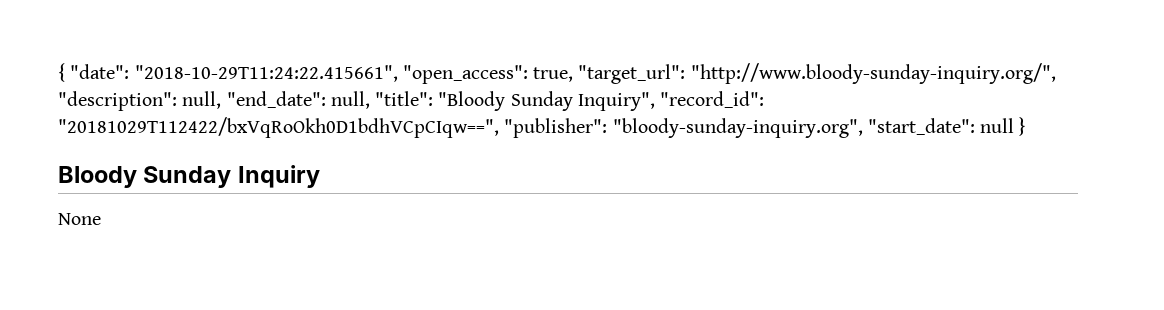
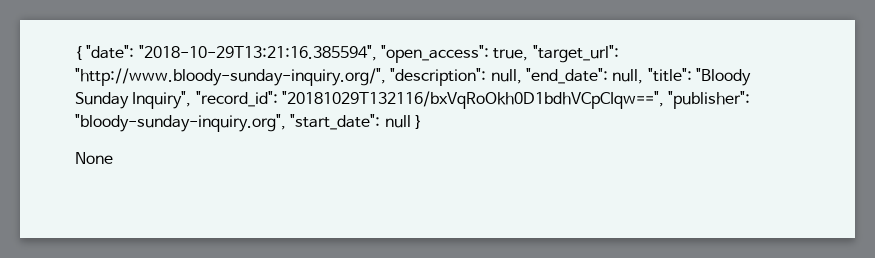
[134,65,398,82] "2018-10-29T11:24:22.415661", -> [138,45,377,61] "2018-10-29T13:21:16.385594",
[58,117,499,138] "20181029T112422/bxVqRoOkh0D1bdhVCpCIqw==", -> [281,91,664,109] "20181029T132116/bxVqRoOkh0D1bdhVCpCIqw==",
[58,165,320,188] // Bloody Sunday Inquiry -> (422, 122) none

